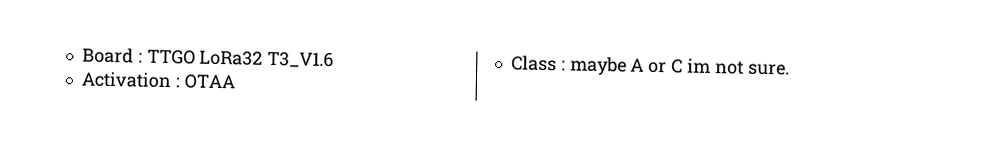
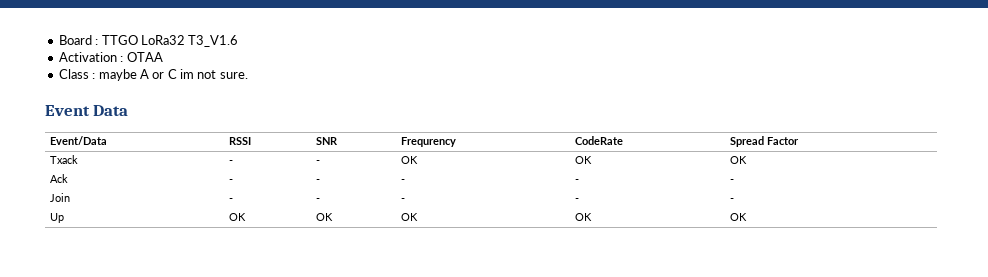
(790, 69) none -> [45,105,129,116] [50,136,108,145] [229,137,252,145] [316,137,339,145] [401,137,457,147] [575,136,624,145] [730,136,800,147] [50,155,79,164] [229,160,234,164] [316,160,321,164] [401,156,419,164] [575,156,593,164] [730,156,748,164] [50,174,69,183] [229,179,234,183] [316,179,321,183] [401,179,406,183] [575,179,580,183] [730,179,735,183] [50,193,71,202] [229,198,234,202] [316,198,321,202] [401,198,406,202] [575,198,580,202] [730,198,735,202] [50,213,65,223] [229,213,247,221] [316,213,334,221] [401,213,419,221] [575,213,593,221] [730,213,748,221] // Event Data // Event/Data | RSSI | SNR | Frequrency | CodeRate | Spread Factor // Txack | - | - | OK | OK | OK // Ack | - | - | - | - | - // Join | - | - | - | - | - // Up | OK | OK | OK | OK | OK

